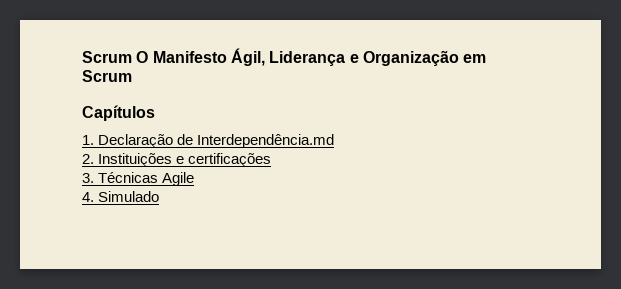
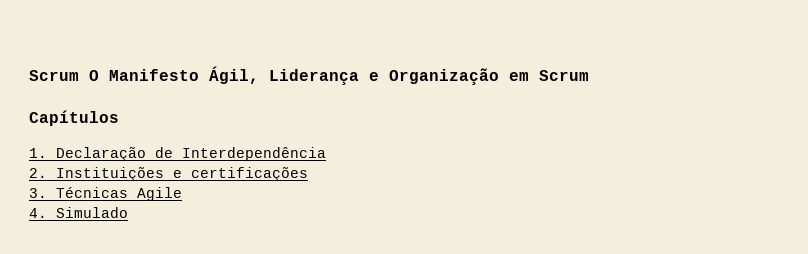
[197,134,335,148] Interdependência.md -> [182,147,326,161] Interdependência

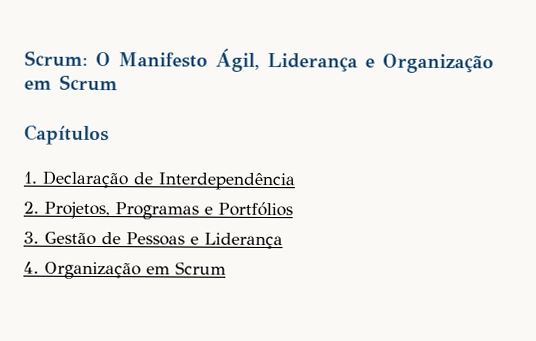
[29,70,79,81] Scrum -> [24,50,88,67] Scrum:
[56,167,308,181] [29,187,182,201] [29,207,128,218] Instituições e certificações // 3. Técnicas Agile // 4. Simulado -> [44,201,293,220] [23,231,283,250] [23,261,226,280] Projetos, Programas e Portfólios // 3. Gestão de Pessoas e Liderança // 4. Organização em Scrum

